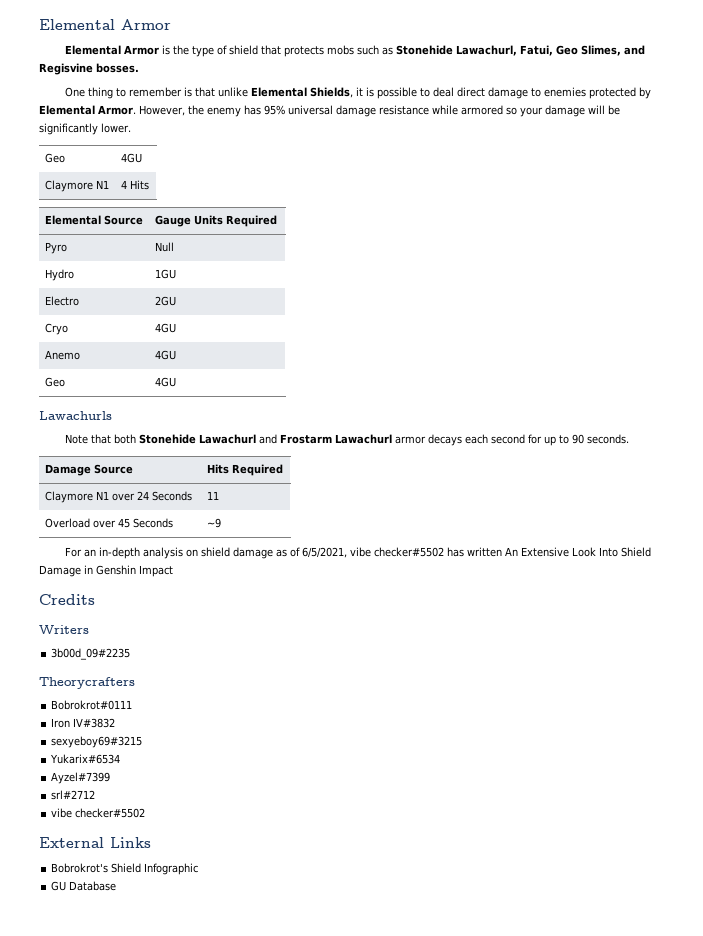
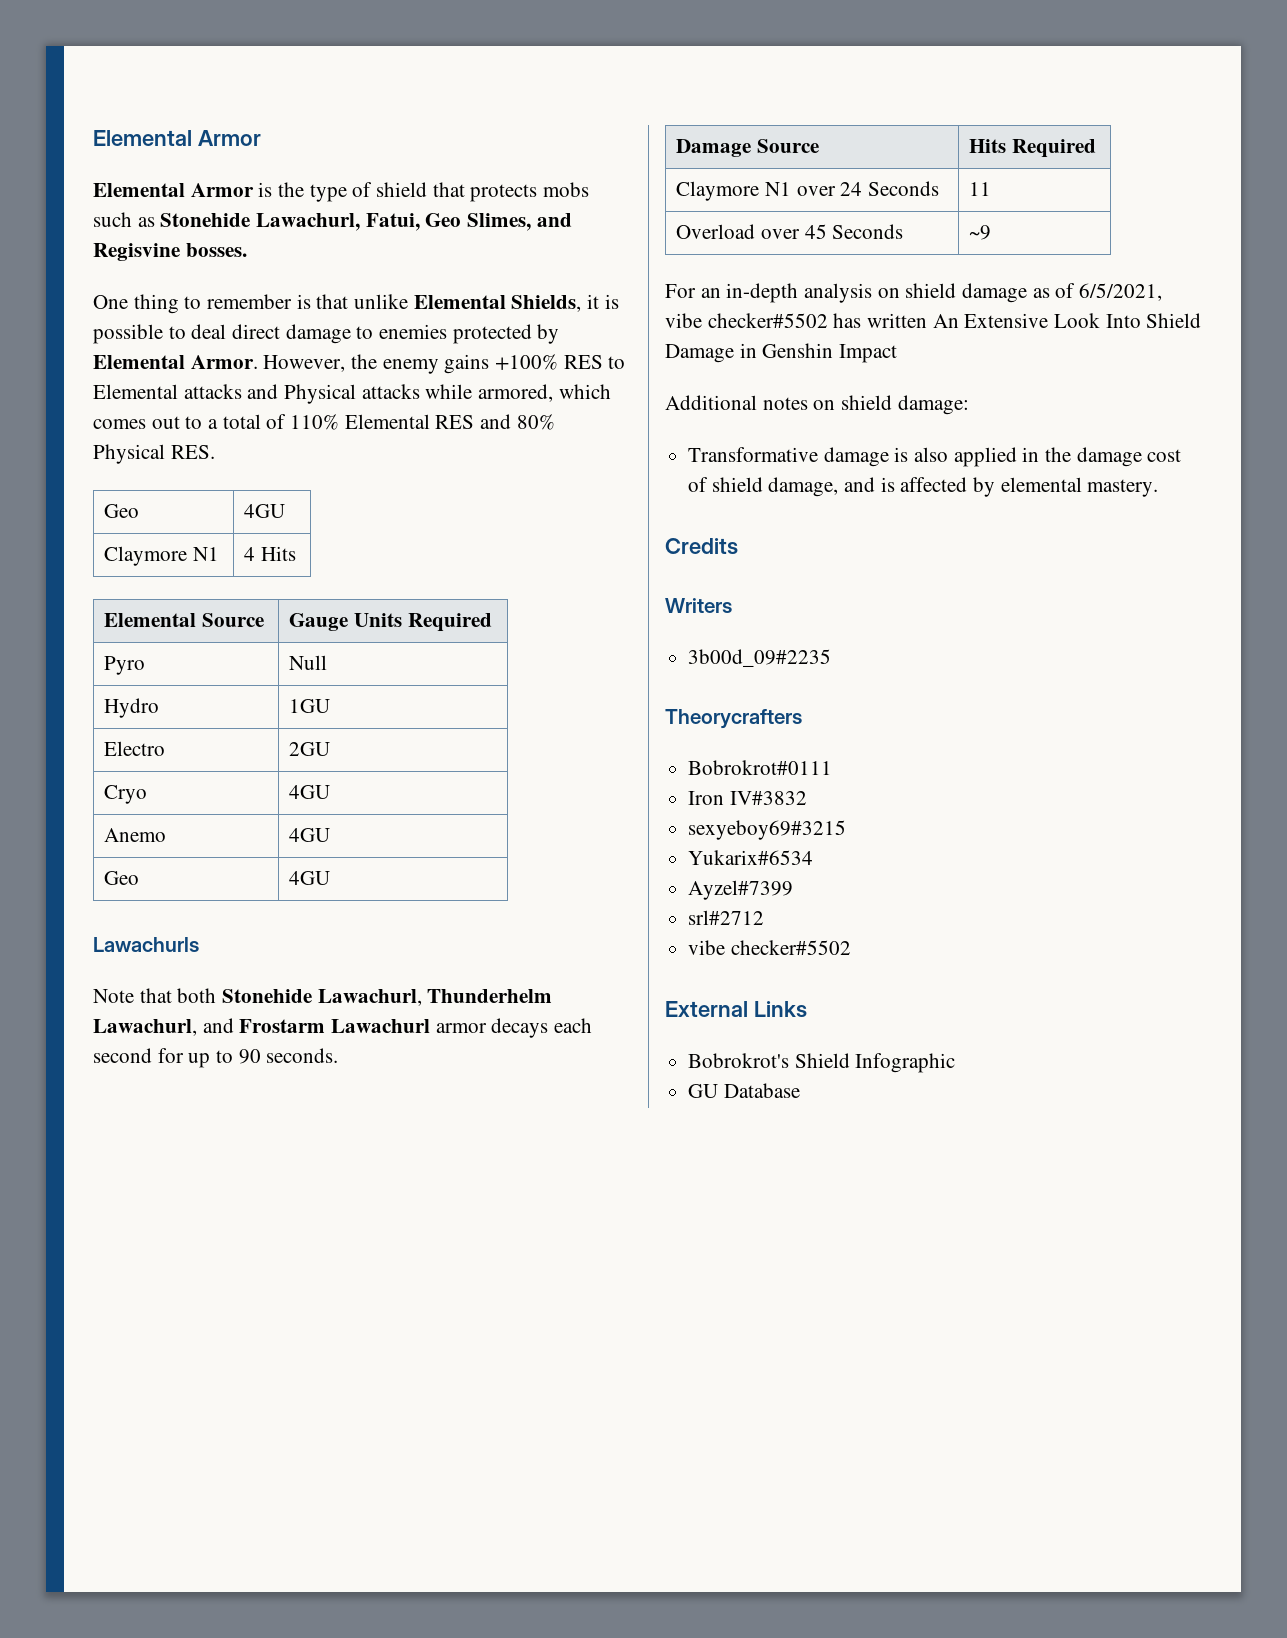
[244,105,620,117] [39,123,131,135] has 95% universal damage resistance while armored so your damage will be significantly lower. -> [444,354,626,374] [93,384,611,404] [93,414,555,430] [93,444,215,464] gains +100% RES to Elemental attacks and Physical attacks while armored, which comes out to a total of 110% Elemental RES and 80% Physical RES.
[198,434,256,444] Lawachurl -> [317,989,553,1006] [93,1019,197,1036] Lawachurl, Thunderhelm Lawachurl,
(173, 571) none -> [665,395,969,415] [688,447,1182,467] [688,477,1159,497] // Additional notes on shield damage: // Transformative damage is also applied in the damage cost of shield damage, and is affected by elemental mastery.

